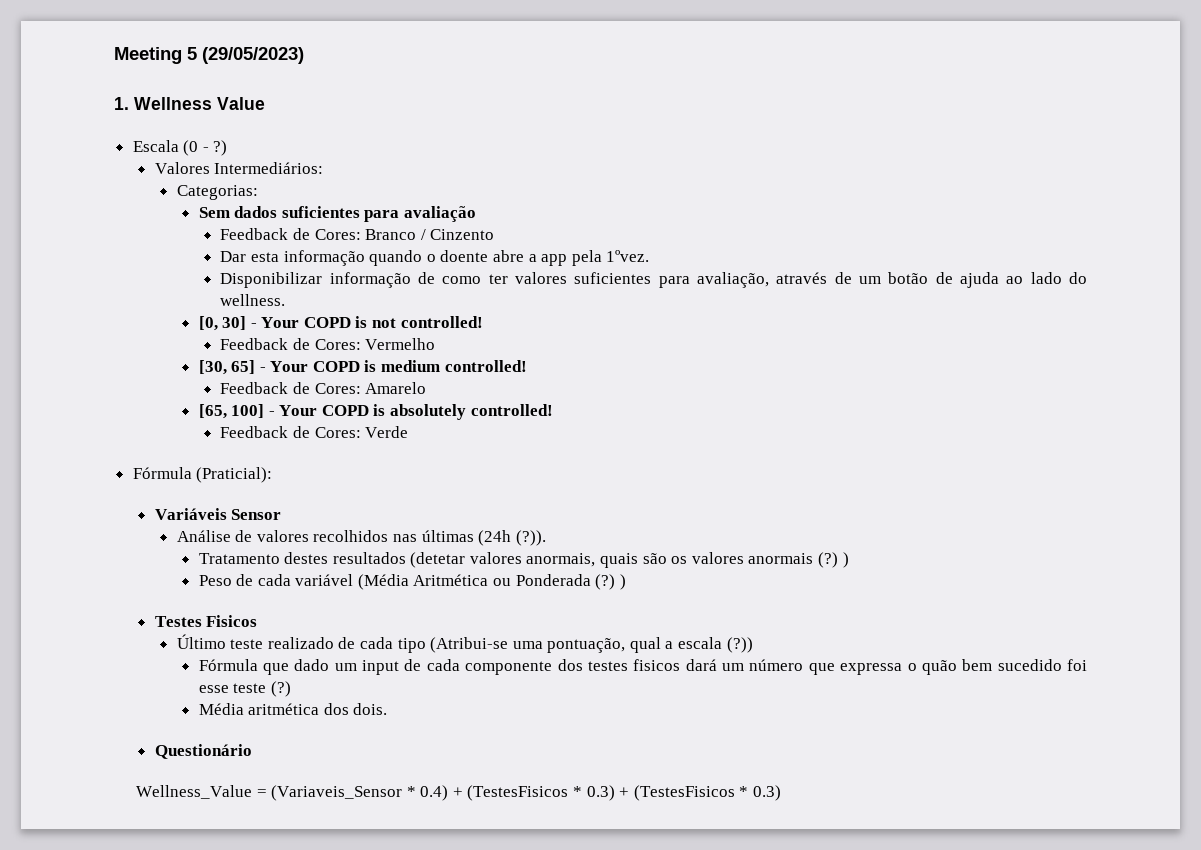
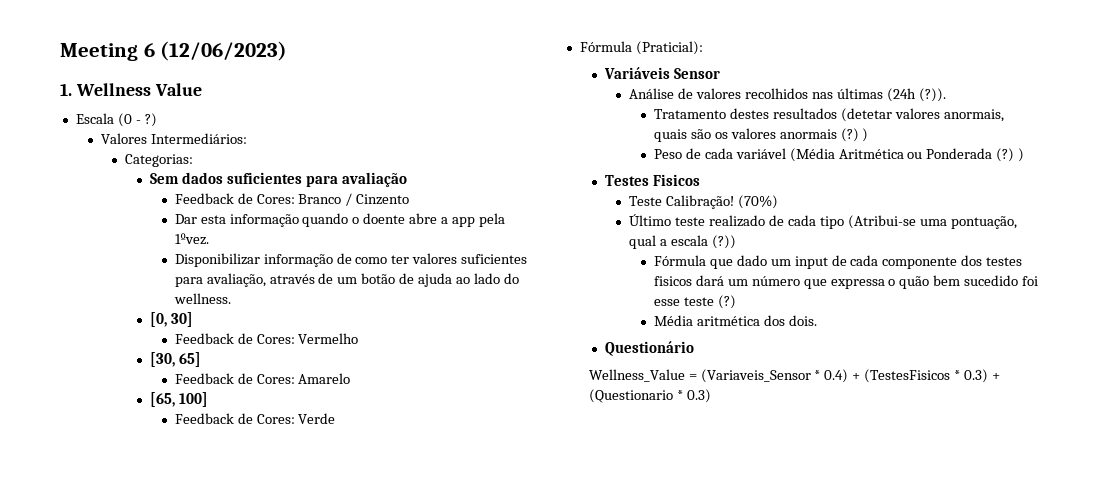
[187,47,304,64] 5 (29/05/2023) -> [143,41,288,61] 6 (12/06/2023)
[250,316,483,328] - Your COPD is not controlled! -> (193, 319) none
[259,360,527,372] - Your COPD is medium controlled! -> (201, 359) none
[268,404,553,420] - Your COPD is absolutely controlled! -> (208, 399) none
(258, 621) none -> [629,195,779,209] // Teste Calibração! (70%)
[633,785,735,801] (TestesFisicos -> [588,389,673,403] (Questionario

